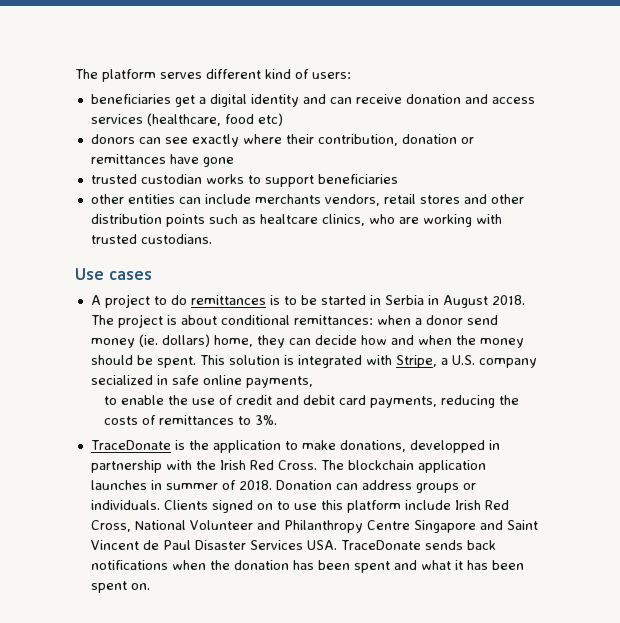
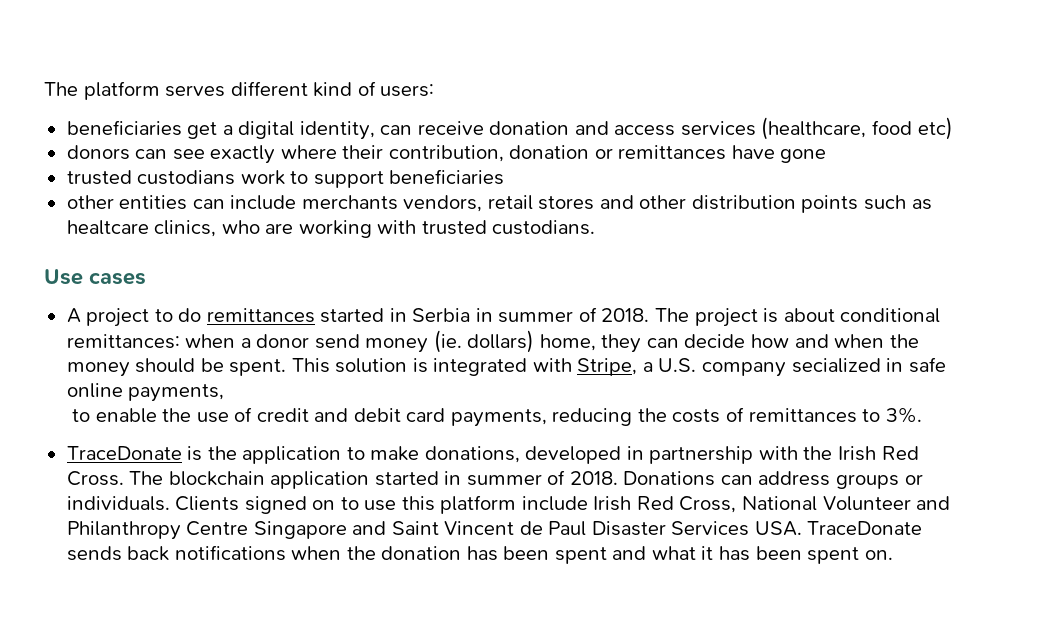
[250,94,326,107] identity and -> [299,121,375,140] identity,
[140,174,244,184] custodian works -> [137,170,285,185] custodians work
[269,295,317,305] is to be -> (315, 315) none
[442,295,488,308] August -> [498,307,597,323] summer of
[409,440,485,453] developped -> [525,446,622,464] developed
[90,480,332,490] launches in summer of 2018. Donation -> [374,470,716,486] started in summer of 2018. Donations

